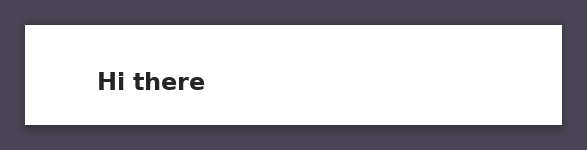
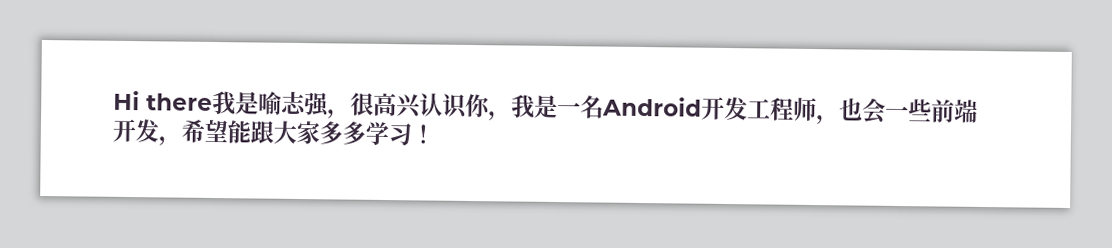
(205, 81) none -> [212,90,978,125] [112,118,435,146] 我是喻志强，很高兴认识你，我是一名Android开发工程师，也会一些前端开发，希望能跟大家多多学习！

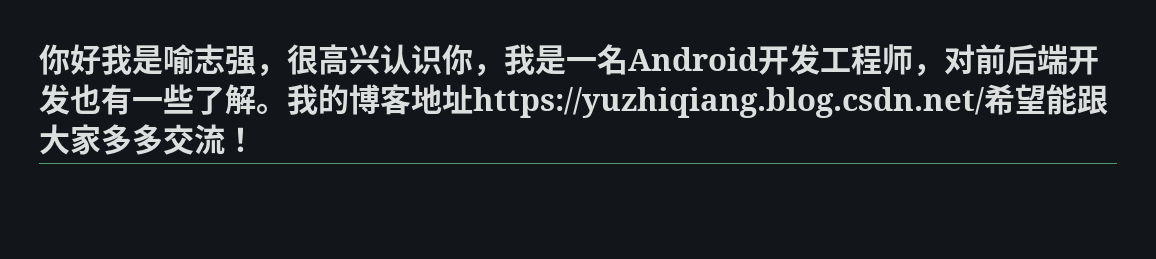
[113,90,213,111] Hi there -> [39,44,101,75] 你好
[839,98,978,124] [112,118,182,146] 也会一些前端开发， -> [944,44,1099,75] [39,84,984,118] 对前后端开发也有一些了解。我的博客地址https://yuzhiqiang.blog.csdn.net/
[365,121,412,146] 学习 -> [163,124,225,155] 交流

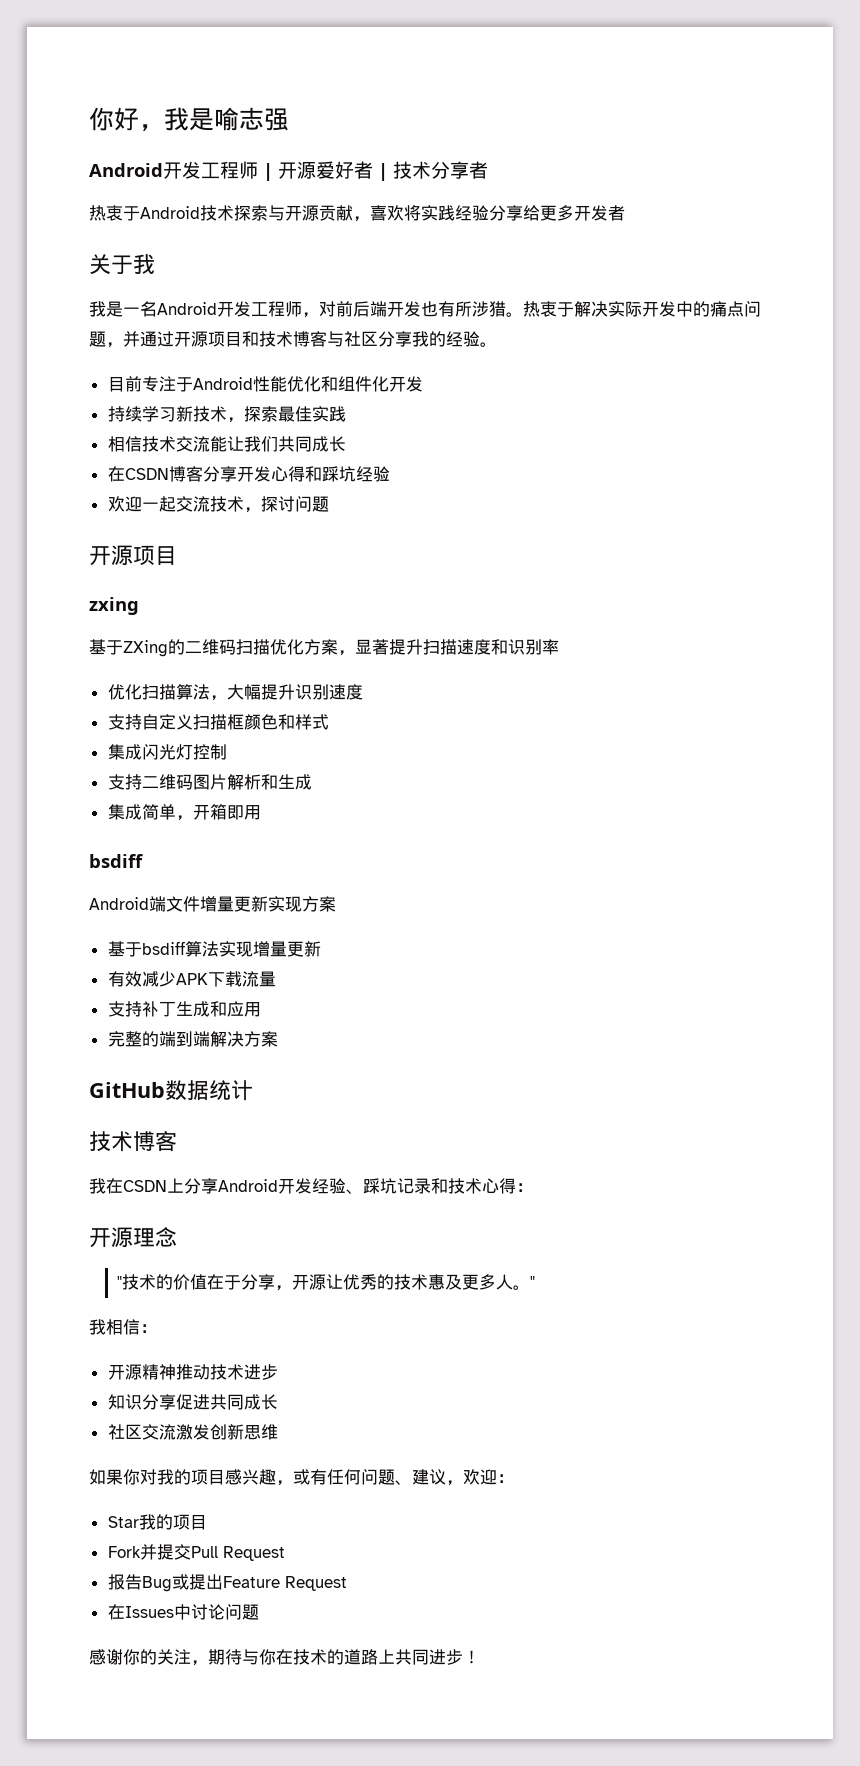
(101, 59) none -> [139,124,164,132] ，
[256,44,504,77] ，很高兴认识你， -> [89,161,488,181] [89,205,625,222] [89,254,155,275] // Android开发工程师 | 开源爱好者 | 技术分享者 // 热衷于Android技术探索与开源贡献，喜欢将实践经验分享给更多开发者 // 关于我 //
[132,84,1108,118] [39,124,225,155] 一些了解。我的博客地址https://yuzhiqiang.blog.csdn.net/希望能跟大家多多交流 -> [455,301,761,317] [89,331,497,348] [107,376,423,392] [107,406,346,423] [107,436,346,452] [107,466,390,482] [107,496,329,513] [89,545,177,566] [89,597,139,615] [89,639,559,657] [107,684,363,701] [107,714,329,730] [107,744,227,760] [107,774,312,790] [107,804,261,821] [89,854,143,868] [89,896,336,912] [107,941,321,957] [107,971,276,987] [107,1001,261,1017] [107,1031,278,1047] [89,1080,253,1101] [89,1131,177,1152] [89,1178,533,1194] [89,1227,177,1248] [116,1274,535,1291] [89,1319,157,1335] [107,1364,278,1380] [107,1394,278,1410] [107,1424,278,1440] [89,1469,514,1486] [107,1514,207,1530] [107,1544,285,1561] [107,1574,347,1592] [107,1604,259,1620] [89,1649,463,1666] 所涉猎。热衷于解决实际开发中的痛点问题，并通过开源项目和技术博客与社区分享我的经验。 // 目前专注于Android性能优化和组件化开发 // 持续学习新技术，探索最佳实践 // 相信技术交流能让我们共同成长 // 在CSDN博客分享开发心得和踩坑经验 // 欢迎一起交流技术，探讨问题 // 开源项目 // zxing // 基于ZXing的二维码扫描优化方案，显著提升扫描速度和识别率 // 优化扫描算法，大幅提升识别速度 // 支持自定义扫描框颜色和样式 // 集成闪光灯控制 // 支持二维码图片解析和生成 // 集成简单，开箱即用 // bsdiff // Android端文件增量更新实现方案 // 基于bsdiff算法实现增量更新 // 有效减少APK下载流量 // 支持补丁生成和应用 // 完整的端到端解决方案 // GitHub数据统计 // 技术博客 // 我在CSDN上分享Android开发经验、踩坑记录和技术心得： // 开源理念 // "技术的价值在于分享，开源让优秀的技术惠及更多人。" // 我相信： // 开源精神推动技术进步 // 知识分享促进共同成长 // 社区交流激发创新思维 // 如果你对我的项目感兴趣，或有任何问题、建议，欢迎： // Star我的项目 // Fork并提交Pull Request // 报告Bug或提出Feature Request // 在Issues中讨论问题 // 感谢你的关注，期待与你在技术的道路上共同进步

